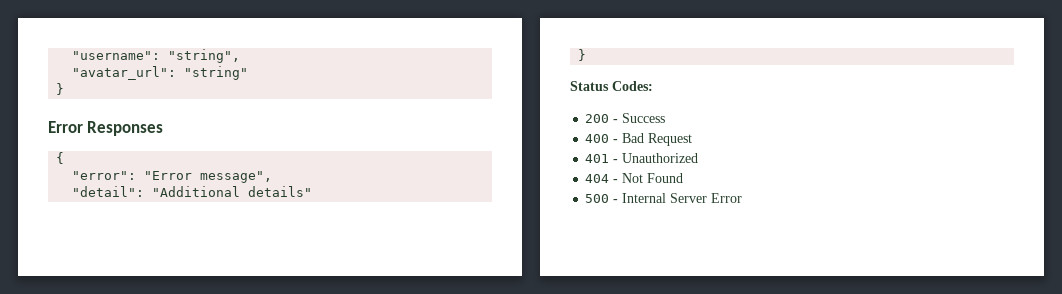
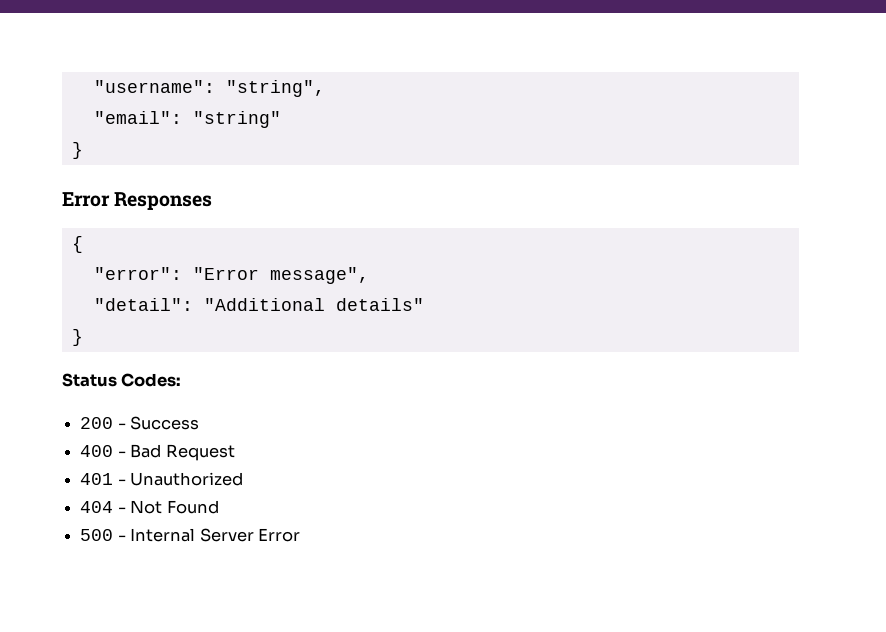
[72,66,177,80] "avatar_url": -> [93,111,182,124] "email":

